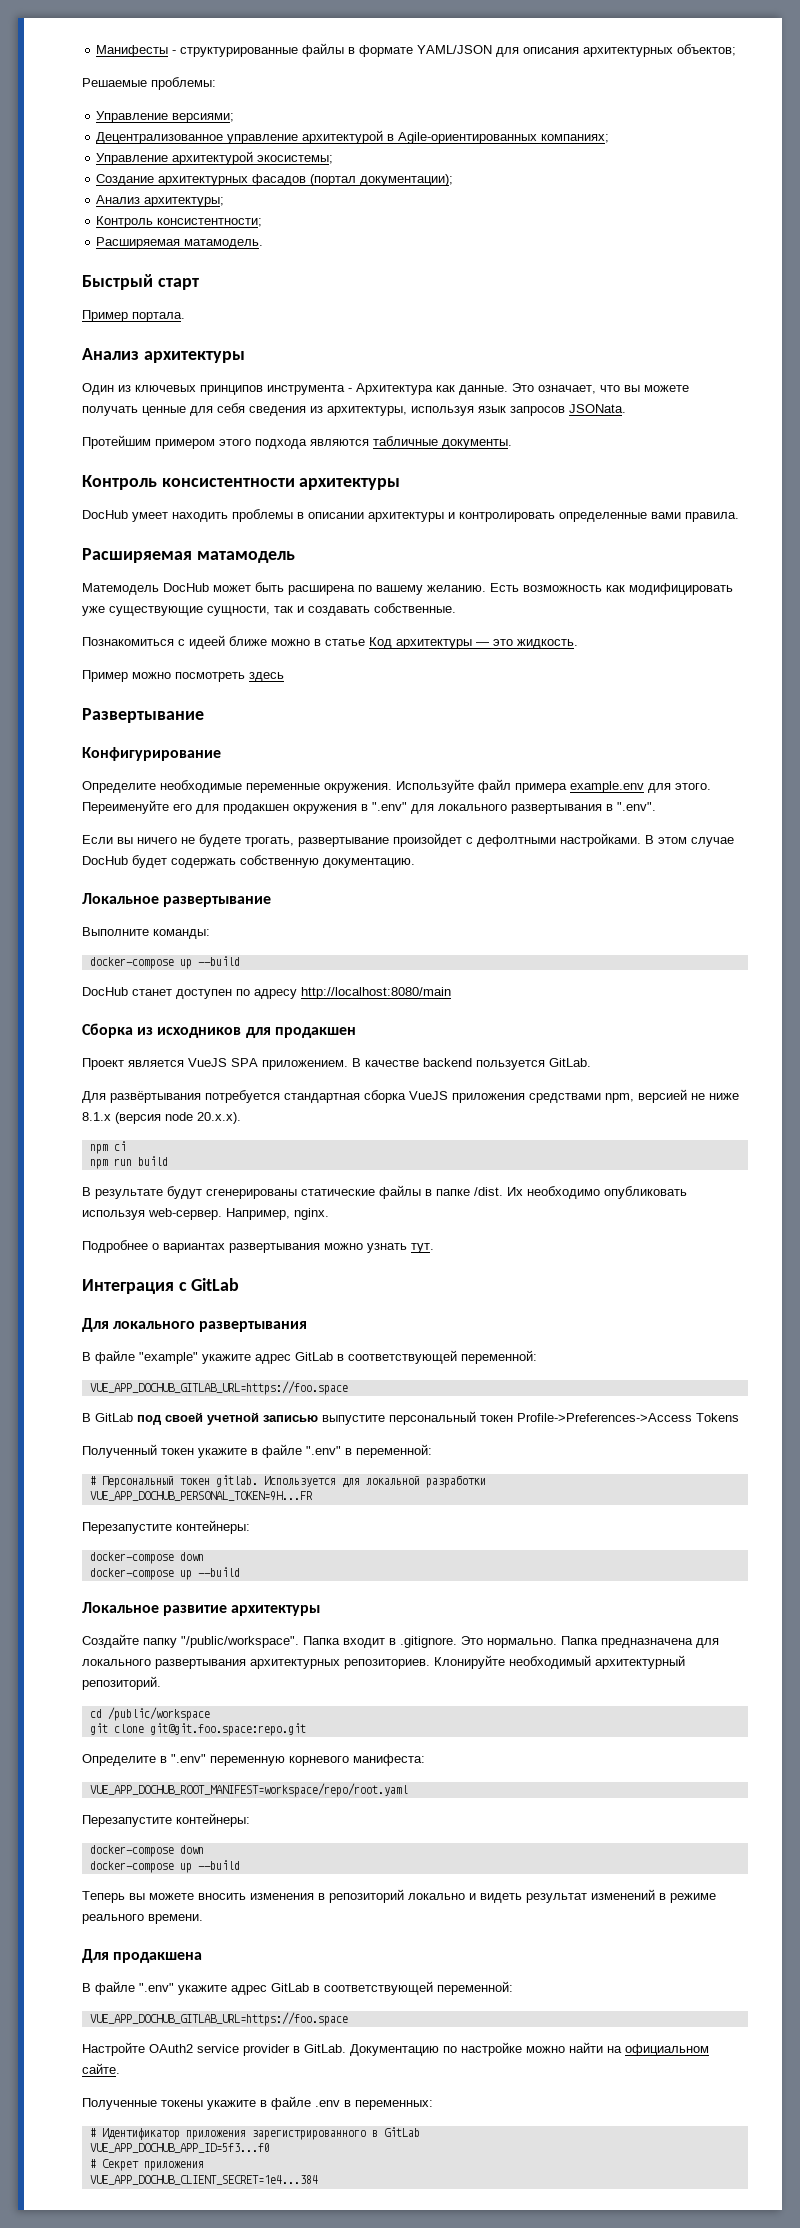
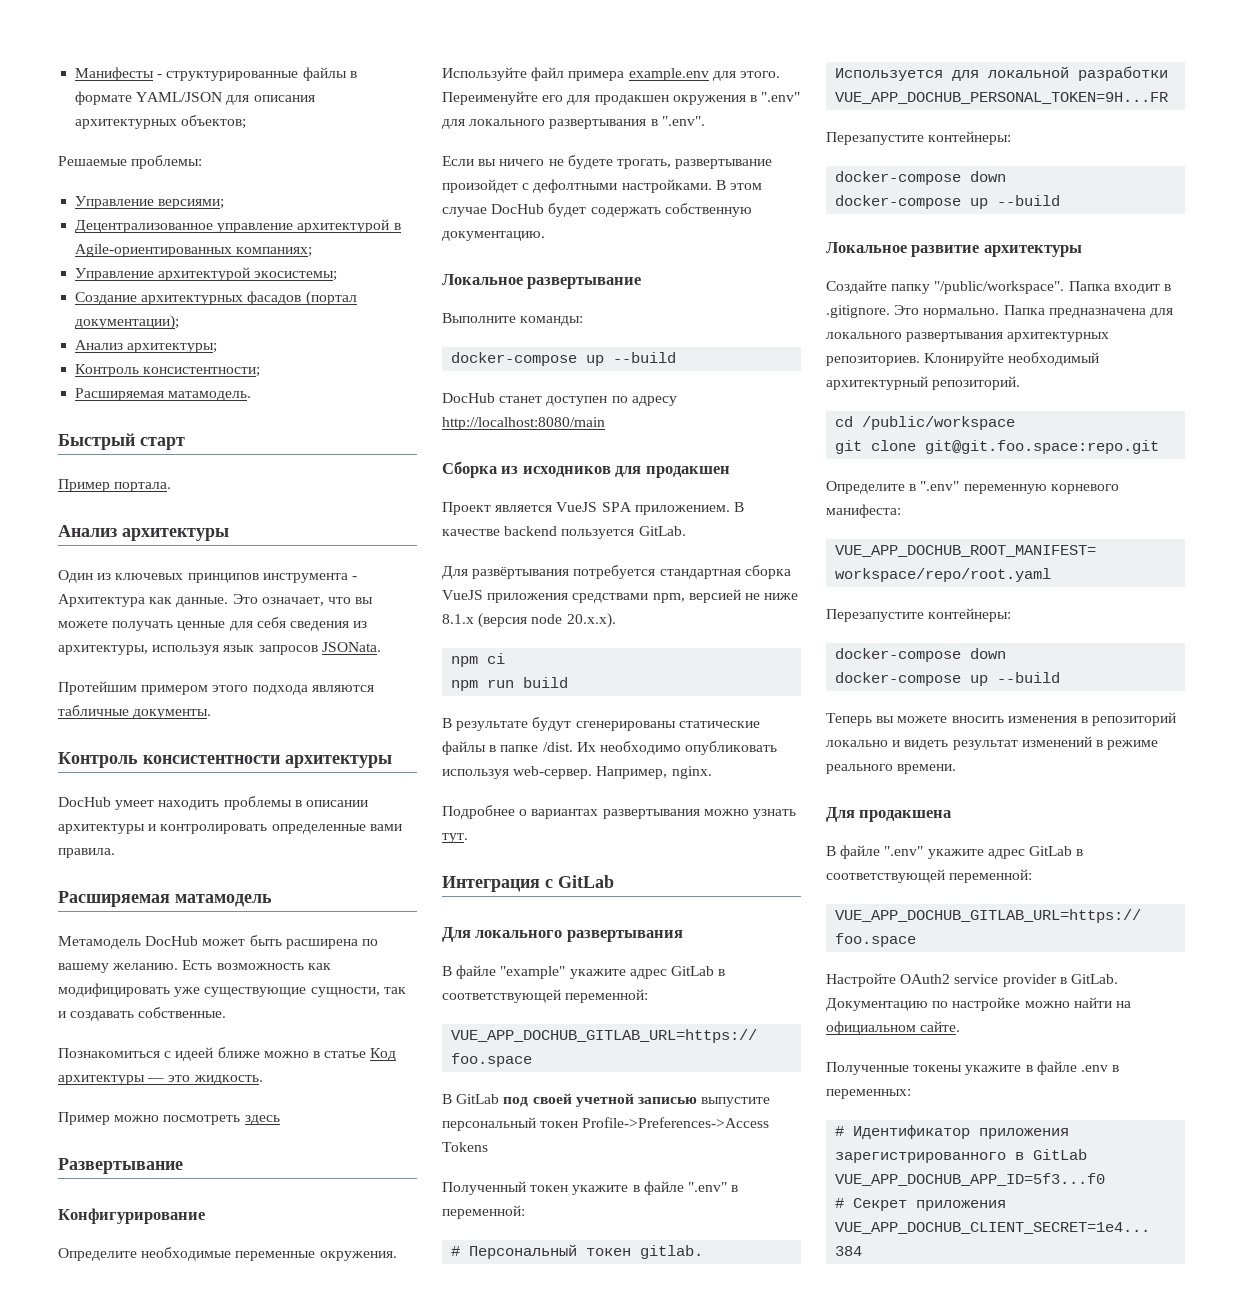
[82,583,159,595] Матемодель -> [58,936,141,949] Метамодель

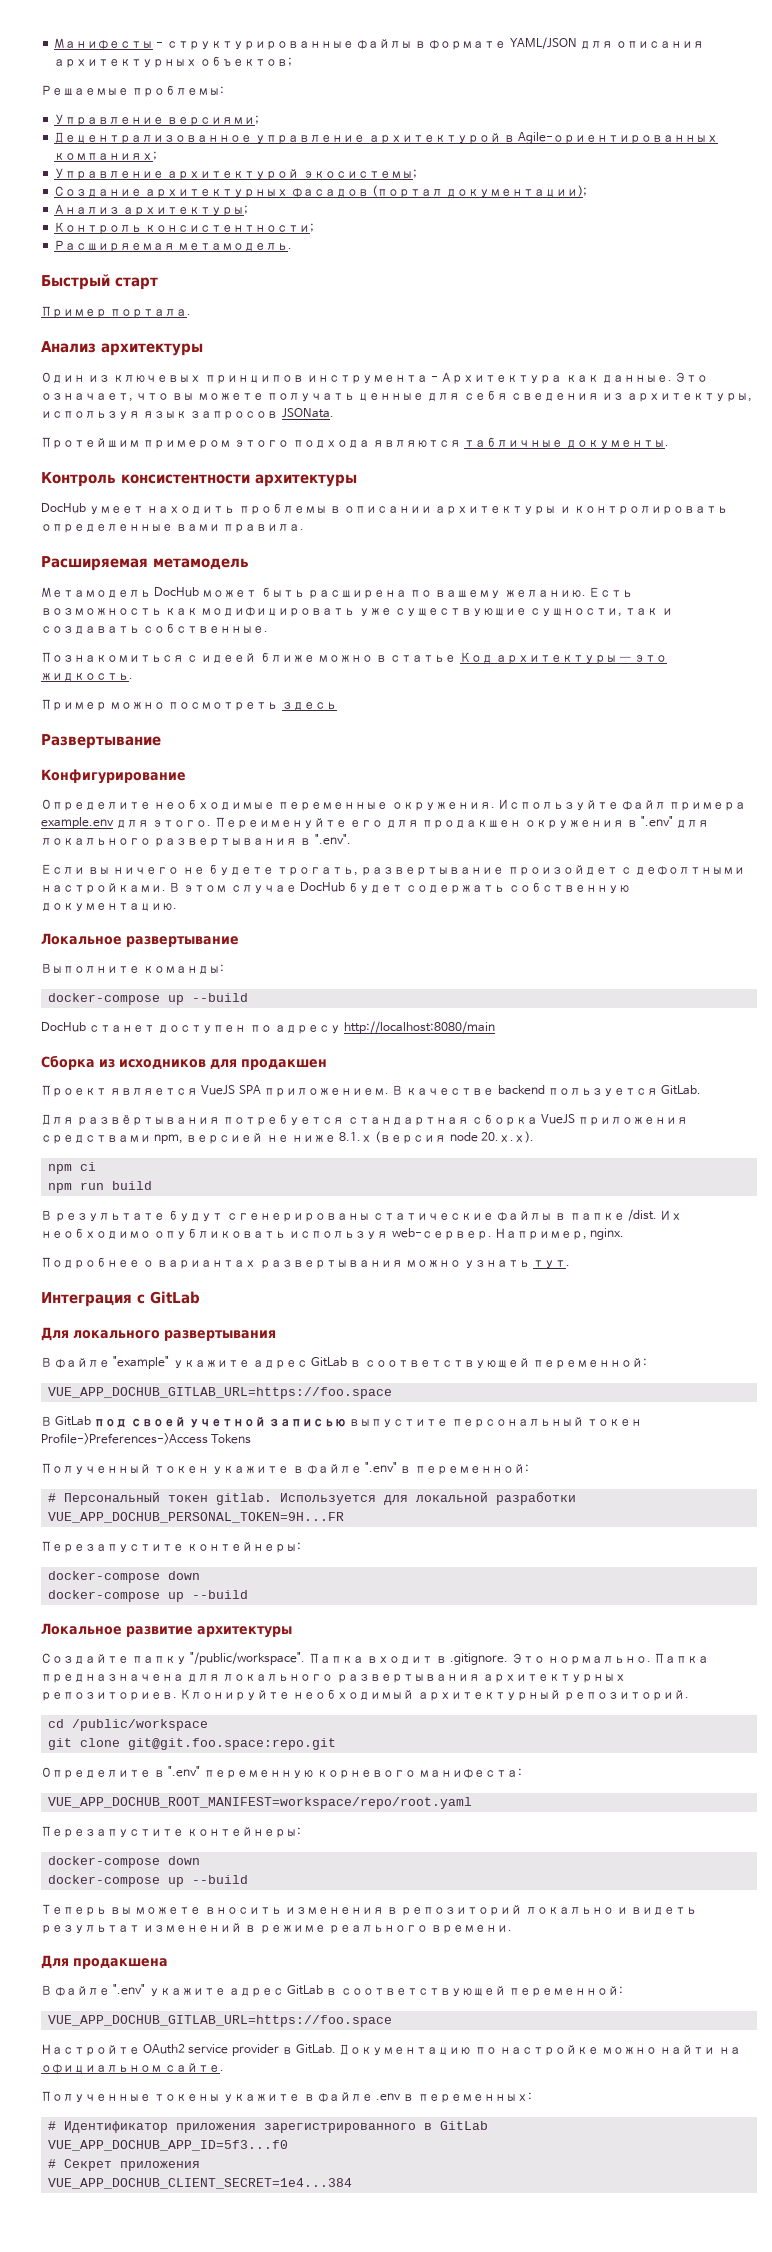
[168,391,252,401] матамодель. -> [178,243,293,251] метамодель.
[175,894,272,907] матамодель -> [153,558,249,570] метамодель

